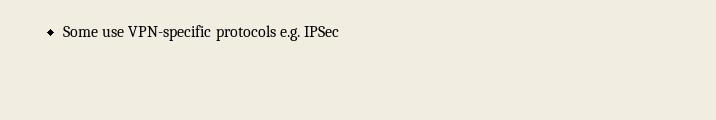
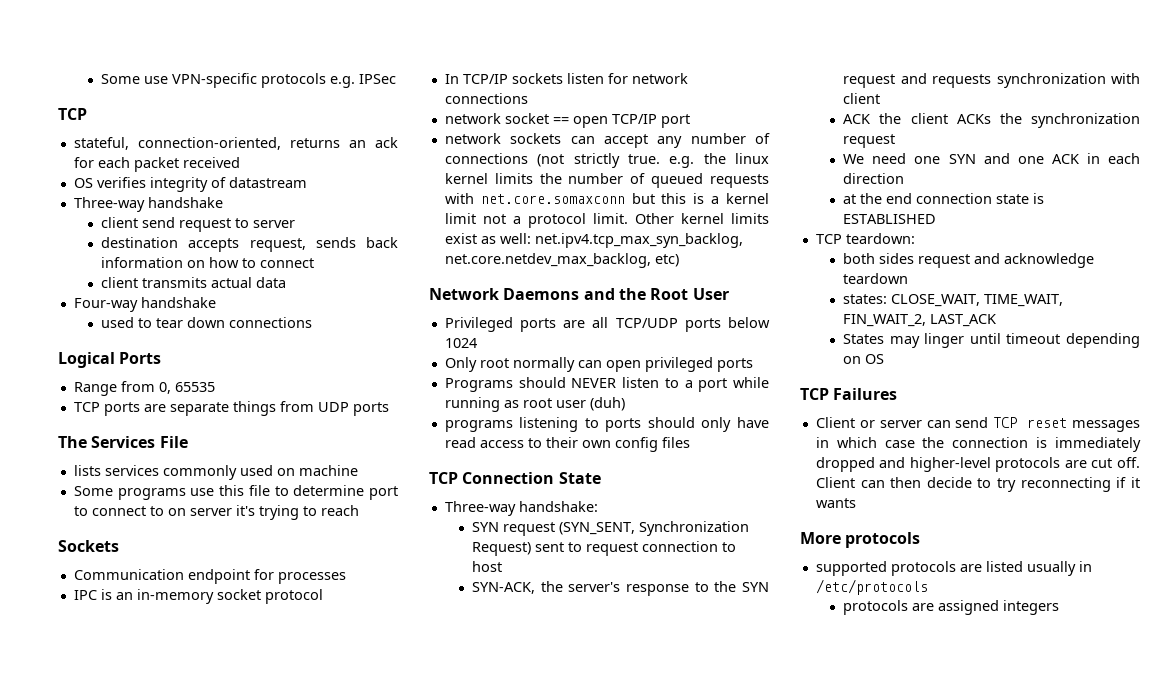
(340, 31) none -> [58,108,87,120] [73,137,398,150] [73,157,240,172] [73,177,307,192] [73,197,223,212] [101,217,296,232] [101,237,399,252] [101,257,315,268] [101,277,287,288] [73,297,216,312] [101,317,313,328] [58,352,162,368] [73,381,215,396] [73,401,389,416] [58,436,188,448] [73,465,358,480] [73,485,398,500] [73,505,359,520] [58,540,119,552] [73,569,346,584] [73,589,323,604] [444,73,688,84] [444,93,528,104] [444,113,690,128] [444,133,770,148] [444,153,770,168] [444,173,769,188] [444,193,770,204] [444,213,769,228] [444,233,743,248] [444,253,679,268] [429,288,729,300] [444,317,770,332] [444,338,477,348] [444,357,753,372] [444,377,769,392] [444,397,625,412] [444,417,769,432] [444,437,690,452] [429,472,601,484] [444,501,598,516] [472,521,750,536] [472,541,737,556] [472,561,503,572] [472,581,769,596] [843,73,1140,88] [843,93,881,104] [843,113,1140,128] [843,134,896,148] [843,153,1140,164] [843,173,905,184] [843,193,1045,204] [843,214,937,224] [815,233,915,244] [843,253,1095,268] [843,273,909,284] [843,294,1064,307] [843,314,997,327] [843,333,1140,348] [843,354,885,364] [800,388,898,400] [815,417,1140,432] [815,437,1141,452] [815,457,1140,472] [815,477,1140,492] [815,498,856,508] [800,532,921,548] [815,561,1092,576] [815,579,928,595] [843,600,1060,615] // TCP // stateful, connection-oriented, returns an ack for each packet received // OS verifies integrity of datastream // Three-way handshake // client send request to server // destination accepts request, sends back information on how to connect // client transmits actual data // Four-way handshake // used to tear down connections // Logical Ports // Range from 0, 65535 // TCP ports are separate things from UDP ports // The Services File // lists services commonly used on machine // Some programs use this file to determine port to connect to on server it's trying to reach // Sockets // Communication endpoint for processes // IPC is an in-memory socket protocol // In TCP/IP sockets listen for network connections // network socket == open TCP/IP port // network sockets can accept any number of connections (not strictly true. e.g. the linux kernel limits the number of queued requests with net.core.somaxconn but this is a kernel limit not a protocol limit. Other kernel limits exist as well: net.ipv4.tcp_max_syn_backlog, net.core.netdev_max_backlog, etc) // Network Daemons and the Root User // Privileged ports are all TCP/UDP ports below 1024 // Only root normally can open privileged ports // Programs should NEVER listen to a port while running as root user (duh) // programs listening to ports should only have read access to their own config files // TCP Connection State // Three-way handshake: // SYN request (SYN_SENT, Synchronization Request) sent to request connection to host // SYN-ACK, the server's response to the SYN request and requests synchronization with client // ACK the client ACKs the synchronization request // We need one SYN and one ACK in each direction // at the end connection state is ESTABLISHED // TCP teardown: // both sides request and acknowledge teardown // states: CLOSE_WAIT, TIME_WAIT, FIN_WAIT_2, LAST_ACK // States may linger until timeout depending on OS // TCP Failures // Client or server can send TCP reset messages in which case the connection is immediately dropped and higher-level protocols are cut off. Client can then decide to try reconnecting if it wants // More protocols // supported protocols are listed usually in /etc/protocols // protocols are assigned integers

